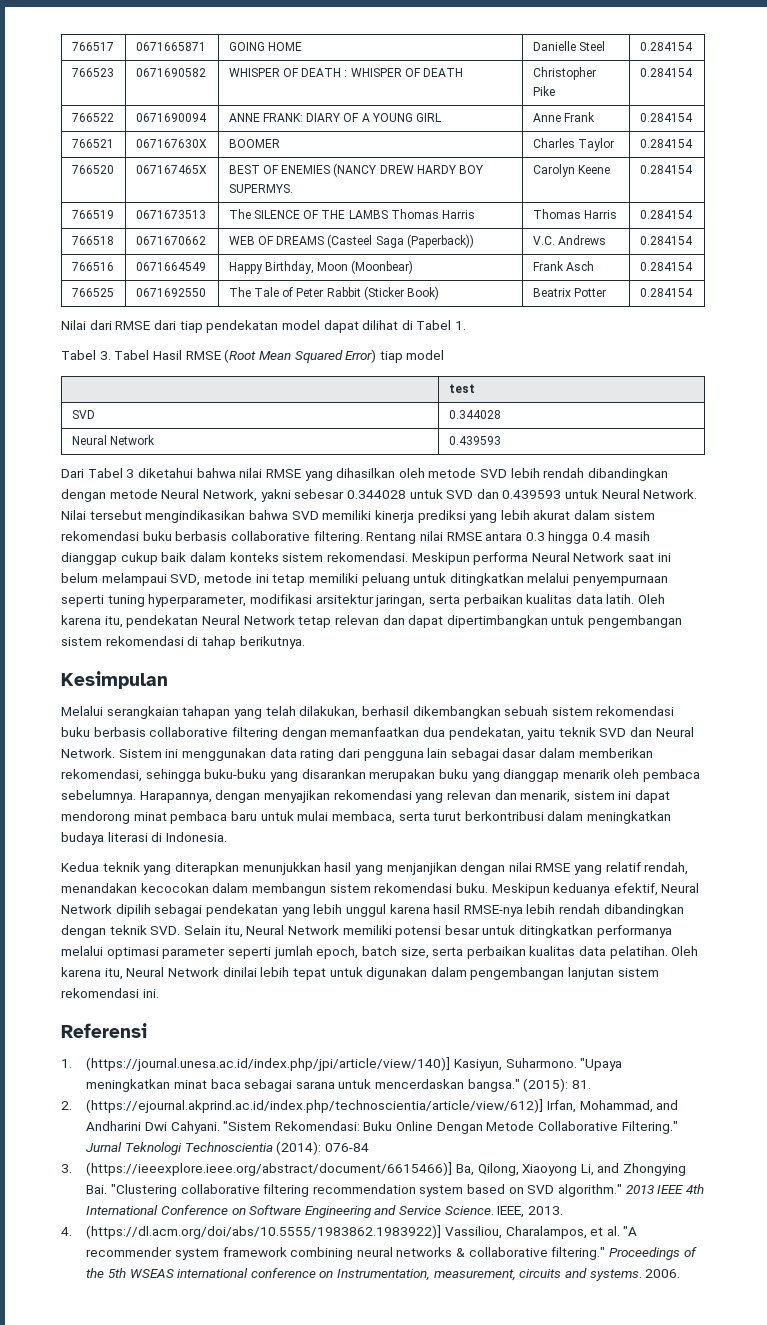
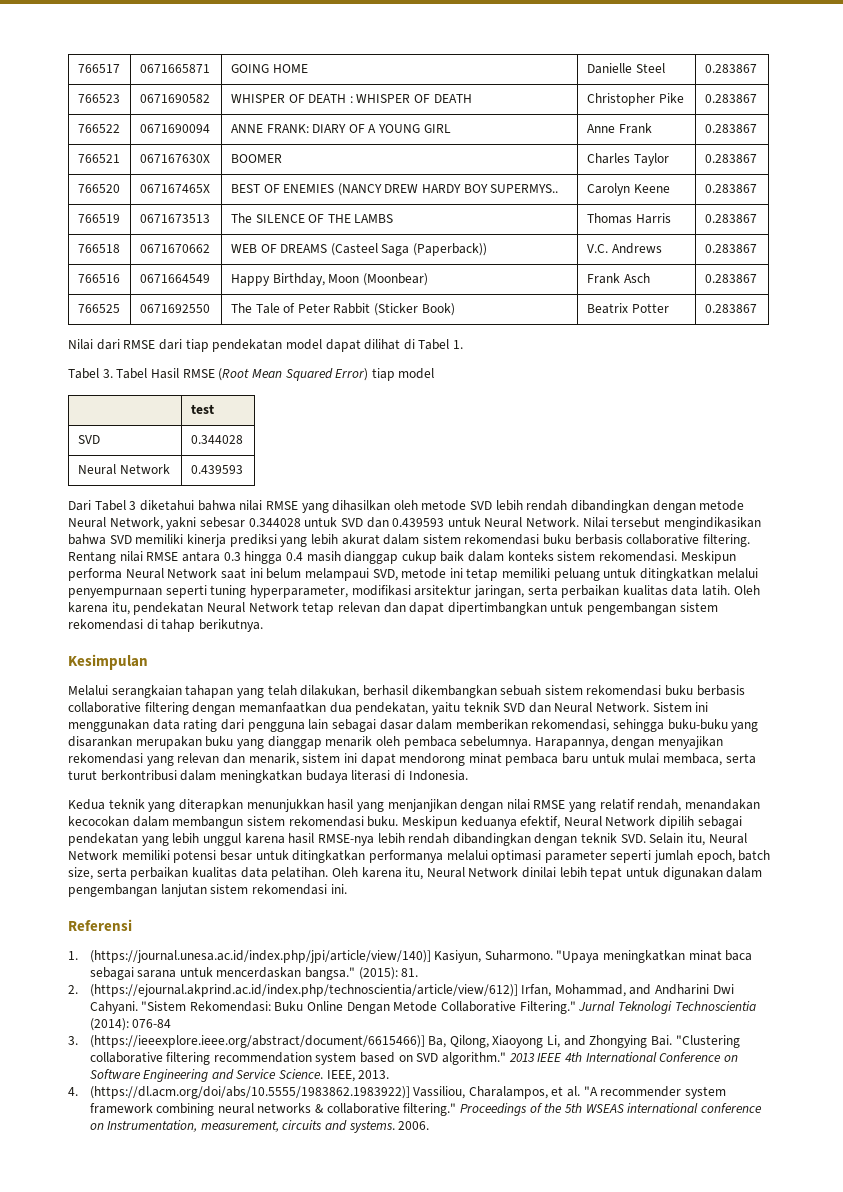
[639,42,693,51] 0.284154 -> [704,64,757,73] 0.283867
[639,68,693,77] 0.284154 -> [704,94,757,103] 0.283867
[639,113,693,122] 0.284154 -> [704,124,757,133] 0.283867
[639,139,693,148] 0.284154 -> [704,154,757,163] 0.283867
[228,184,293,193] SUPERMYS. -> [490,184,559,193] SUPERMYS..
[639,165,693,174] 0.284154 -> [704,184,757,193] 0.283867
[390,209,476,219] [532,209,617,219] [639,210,693,219] Thomas Harris | Thomas Harris | 0.284154 -> [586,213,671,224] [704,214,757,223] | Thomas Harris | 0.283867
[639,236,693,245] 0.284154 -> [704,244,757,253] 0.283867
[639,262,693,271] 0.284154 -> [704,274,757,283] 0.283867
[639,288,693,297] 0.284154 -> [704,304,757,313] 0.283867

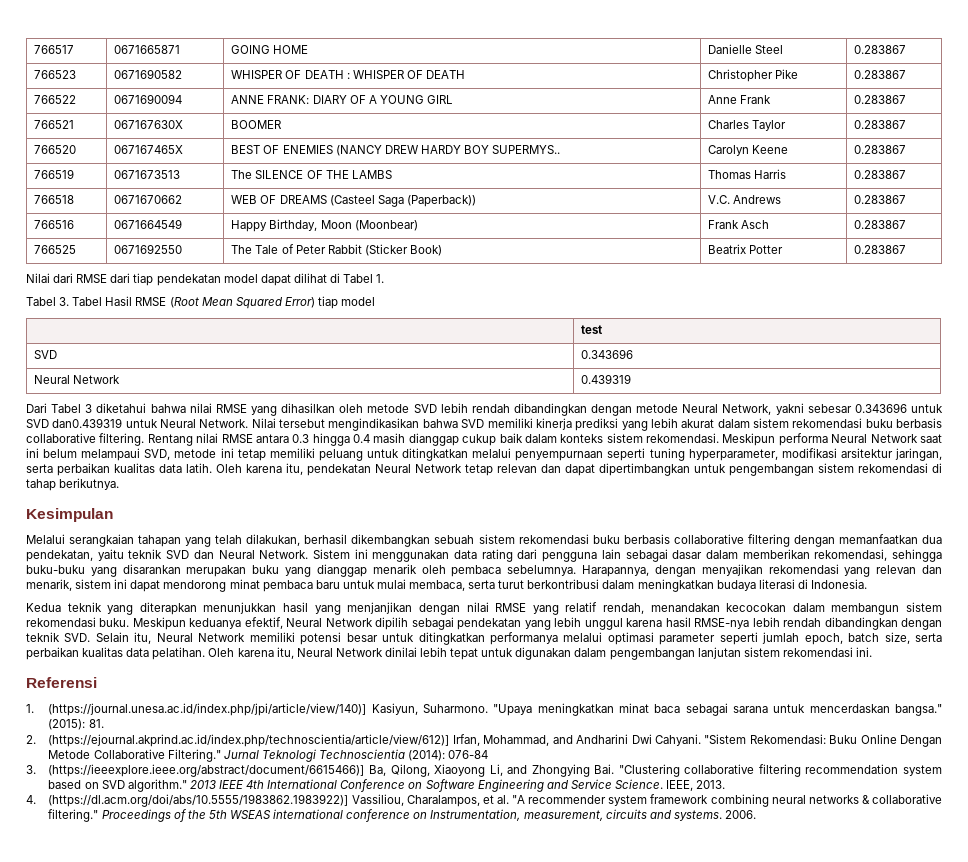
[190,435,243,444] 0.344028 -> [581,349,634,359] 0.343696
[190,465,243,474] 0.439593 -> [581,374,632,384] 0.439319
[248,518,301,527] 0.344028 -> [854,403,907,413] 0.343696
[366,517,445,528] dan 0.439593 -> [52,418,123,428] dan0.439319

